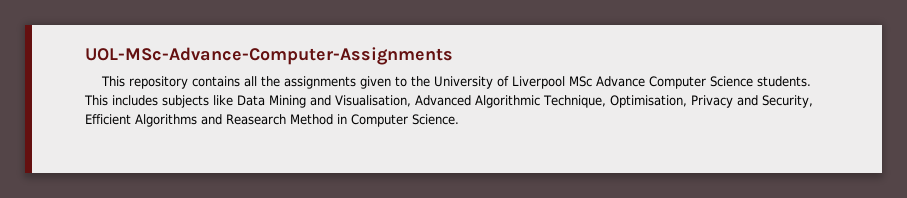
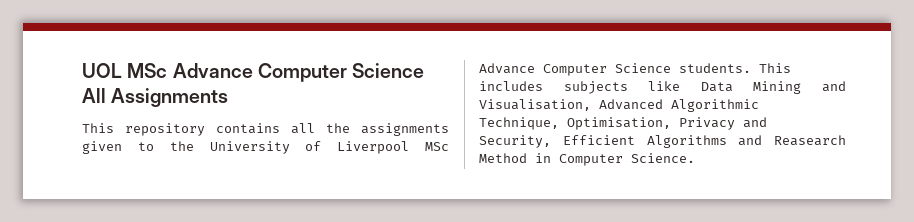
[85,47,453,65] UOL-MSc-Advance-Computer-Assignments -> [82,63,425,82] [82,88,229,107] UOL MSc Advance Computer Science All Assignments

